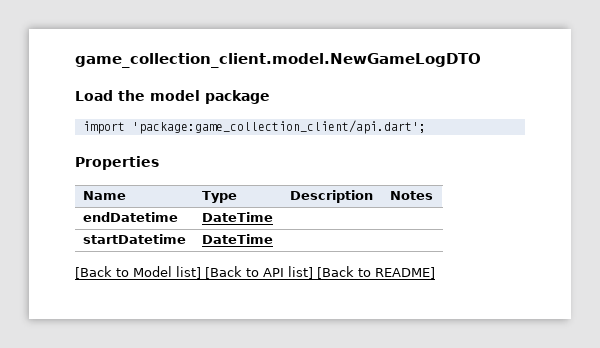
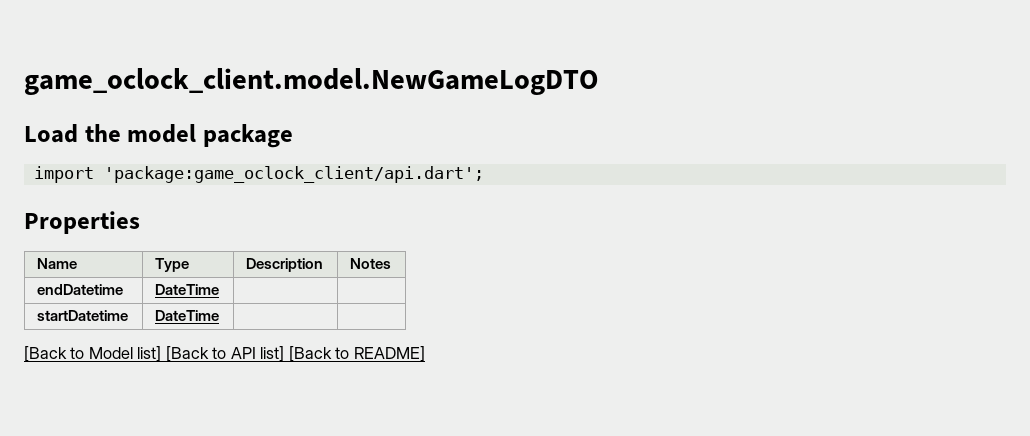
[75,53,481,68] game_collection_client.model.NewGameLogDTO -> [24,68,599,95] game_oclock_client.model.NewGameLogDTO
[131,120,426,134] 'package:game_collection_client/api.dart'; -> [103,166,484,183] 'package:game_oclock_client/api.dart';

